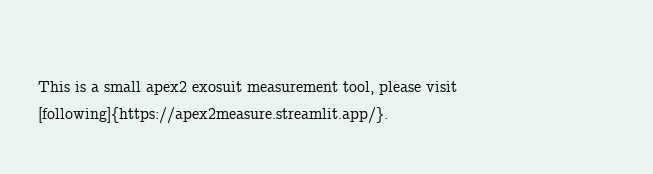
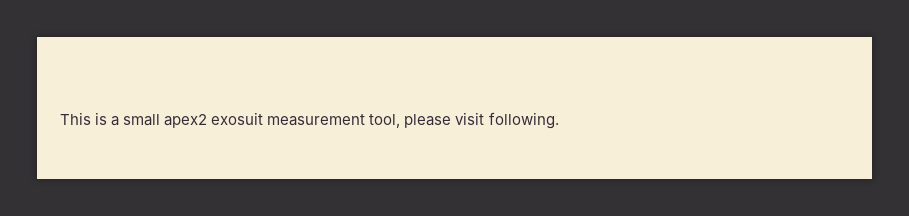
[38,107,388,124] [following]{https://apex2measure.streamlit.app/}. -> [488,112,559,129] following.

